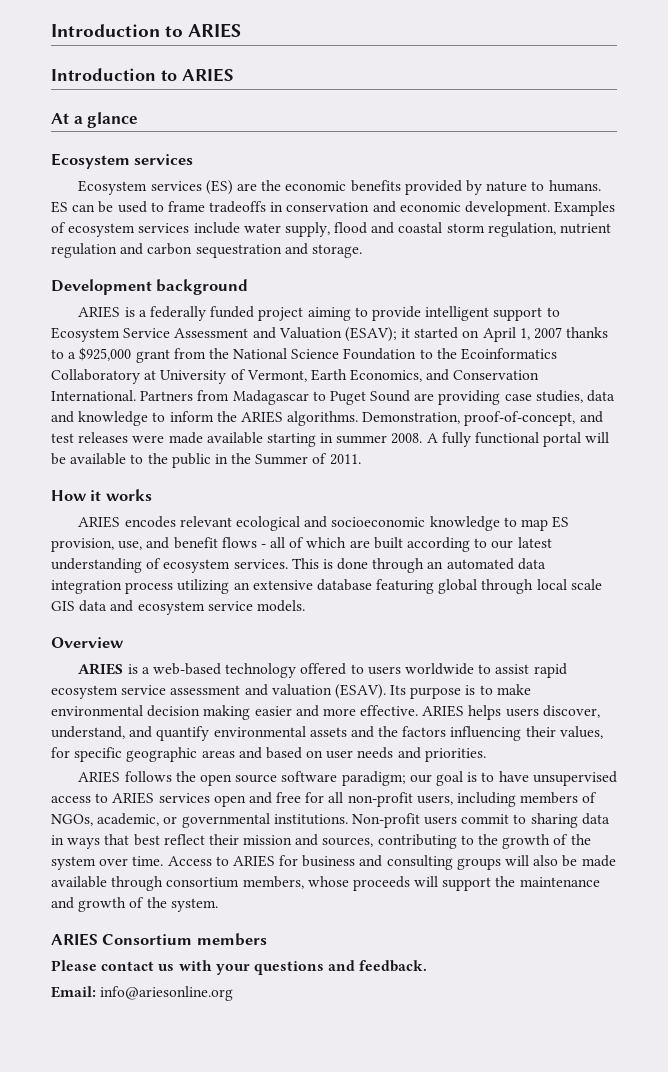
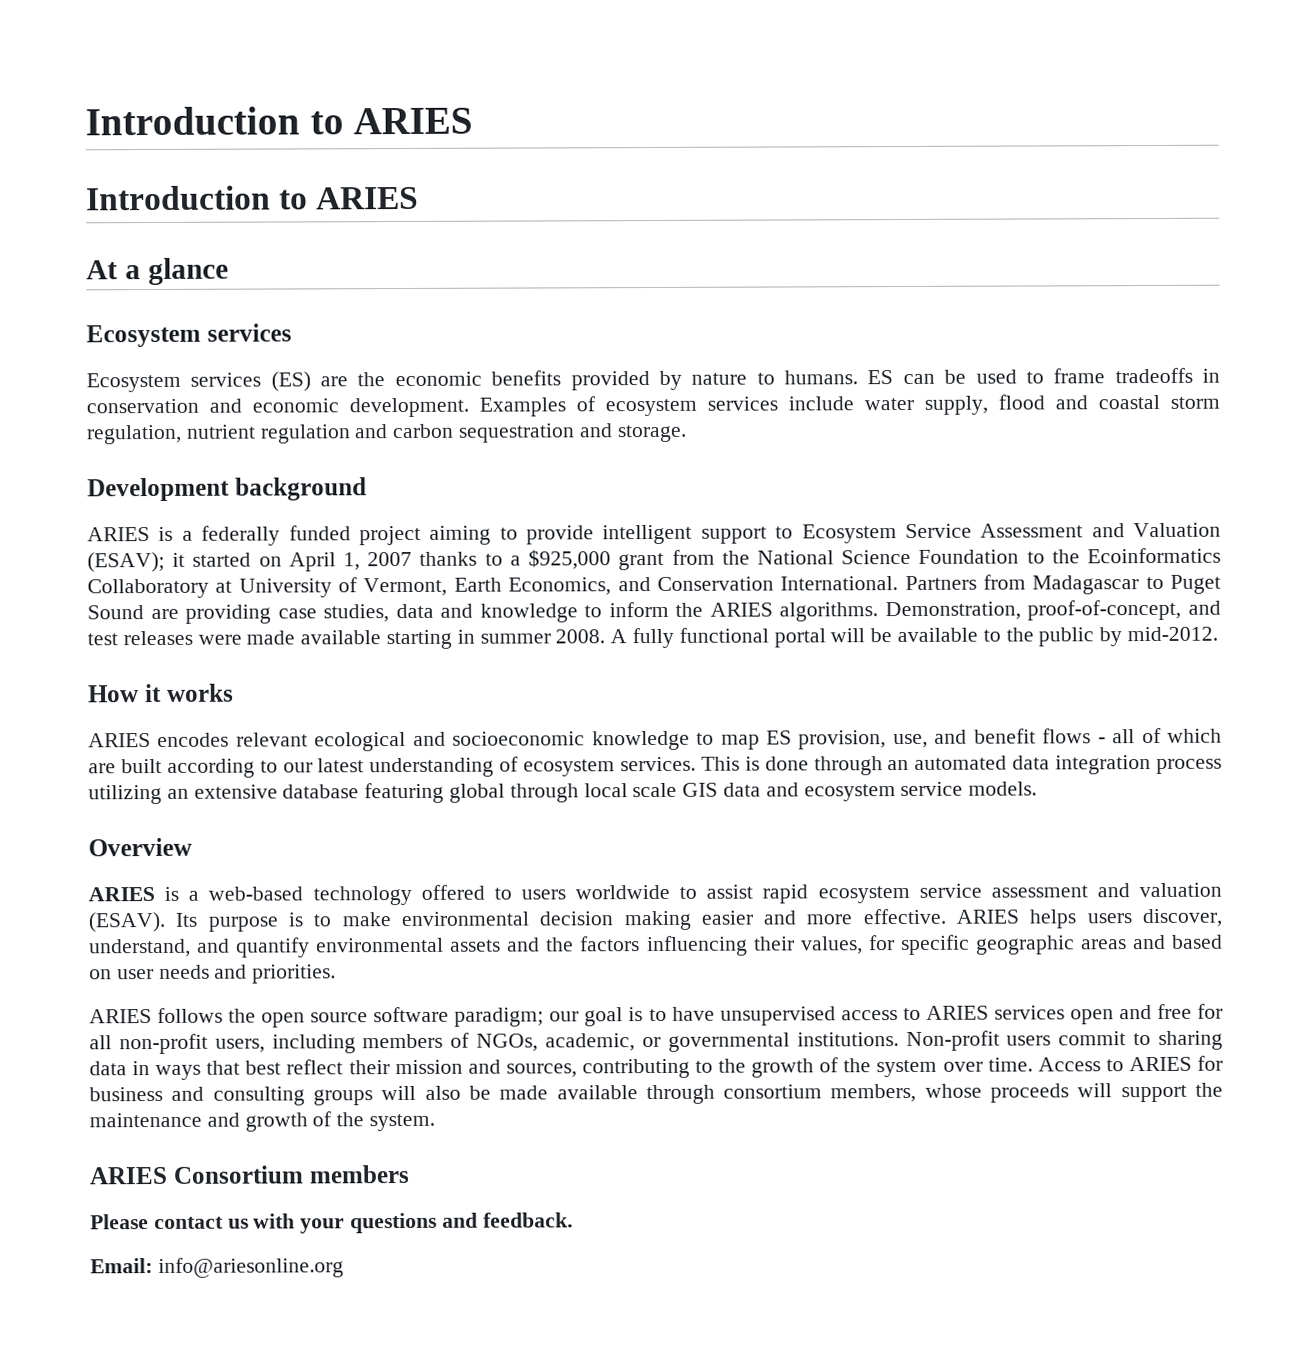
[214,453,361,465] in the Summer of 2011. -> [1099,626,1219,647] by mid-2012.

